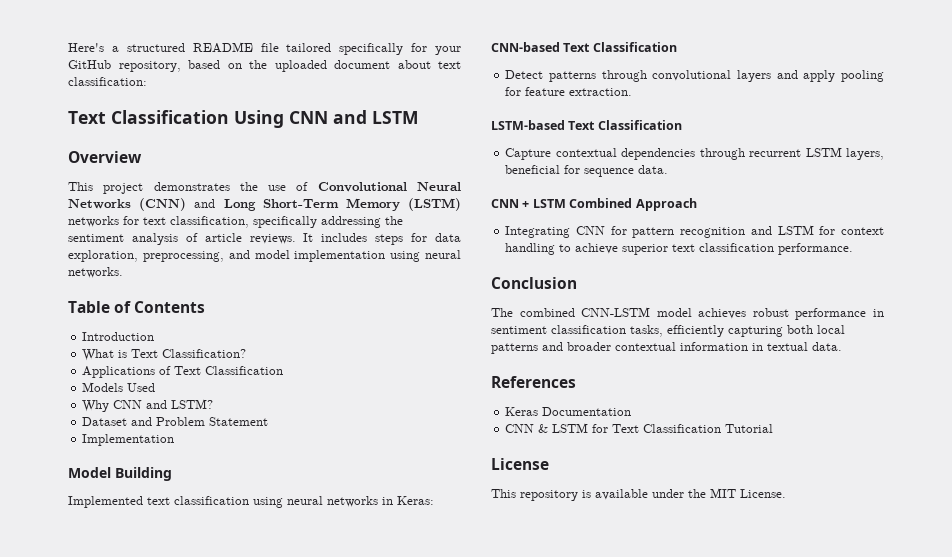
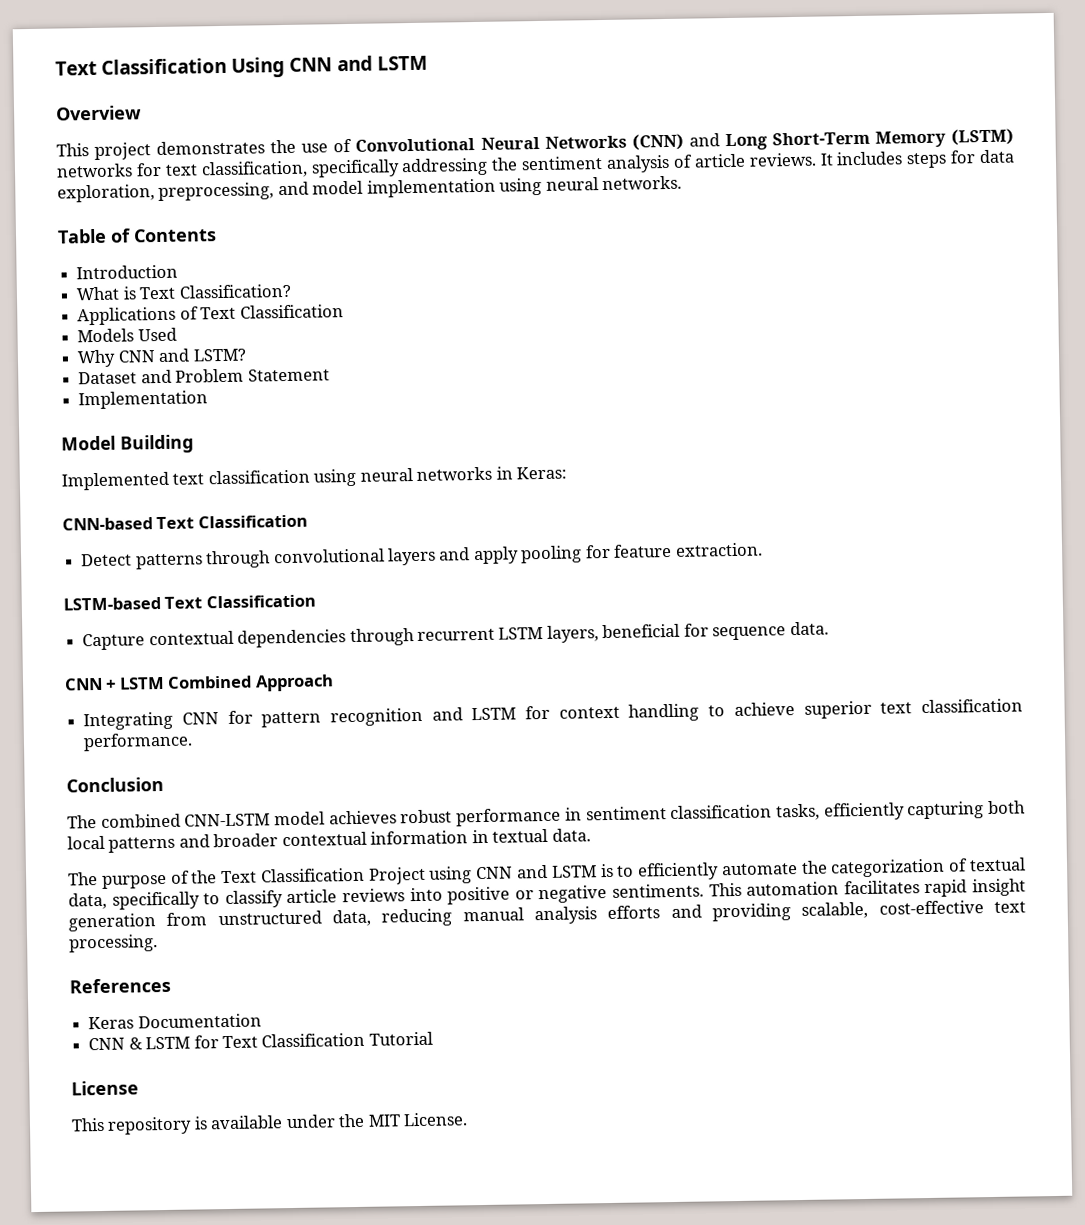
[68,42,461,55] [68,60,461,72] [68,77,147,86] Here's a structured README file tailored specifically for your GitHub repository, based on the uploaded document about text classification: // -> (55, 68) none
(842, 346) none -> [68,857,1027,889] [68,878,1027,910] [68,900,1027,932] [69,934,158,953] // The purpose of the Text Classification Project using CNN and LSTM is to efficiently automate the categorization of textual data, specifically to classify article reviews into positive or negative sentiments. This automation facilitates rapid insight generation from unstructured data, reducing manual analysis efforts and providing scalable, cost-effective text processing.

